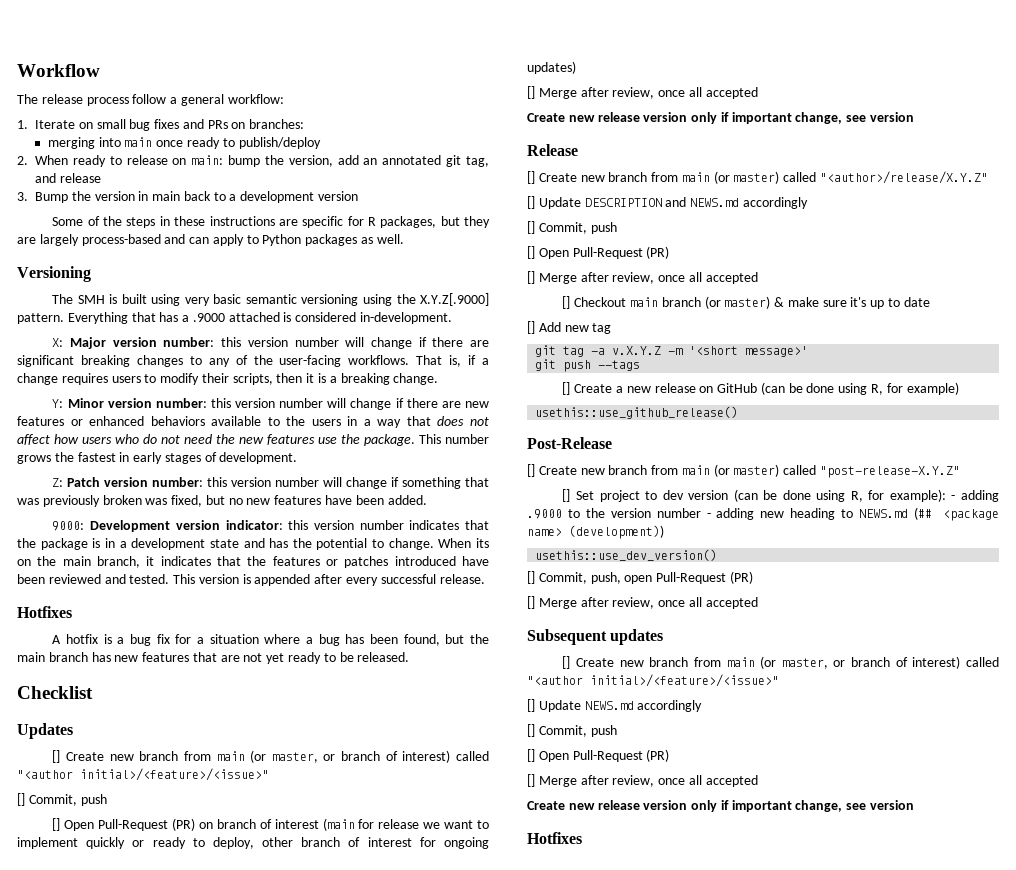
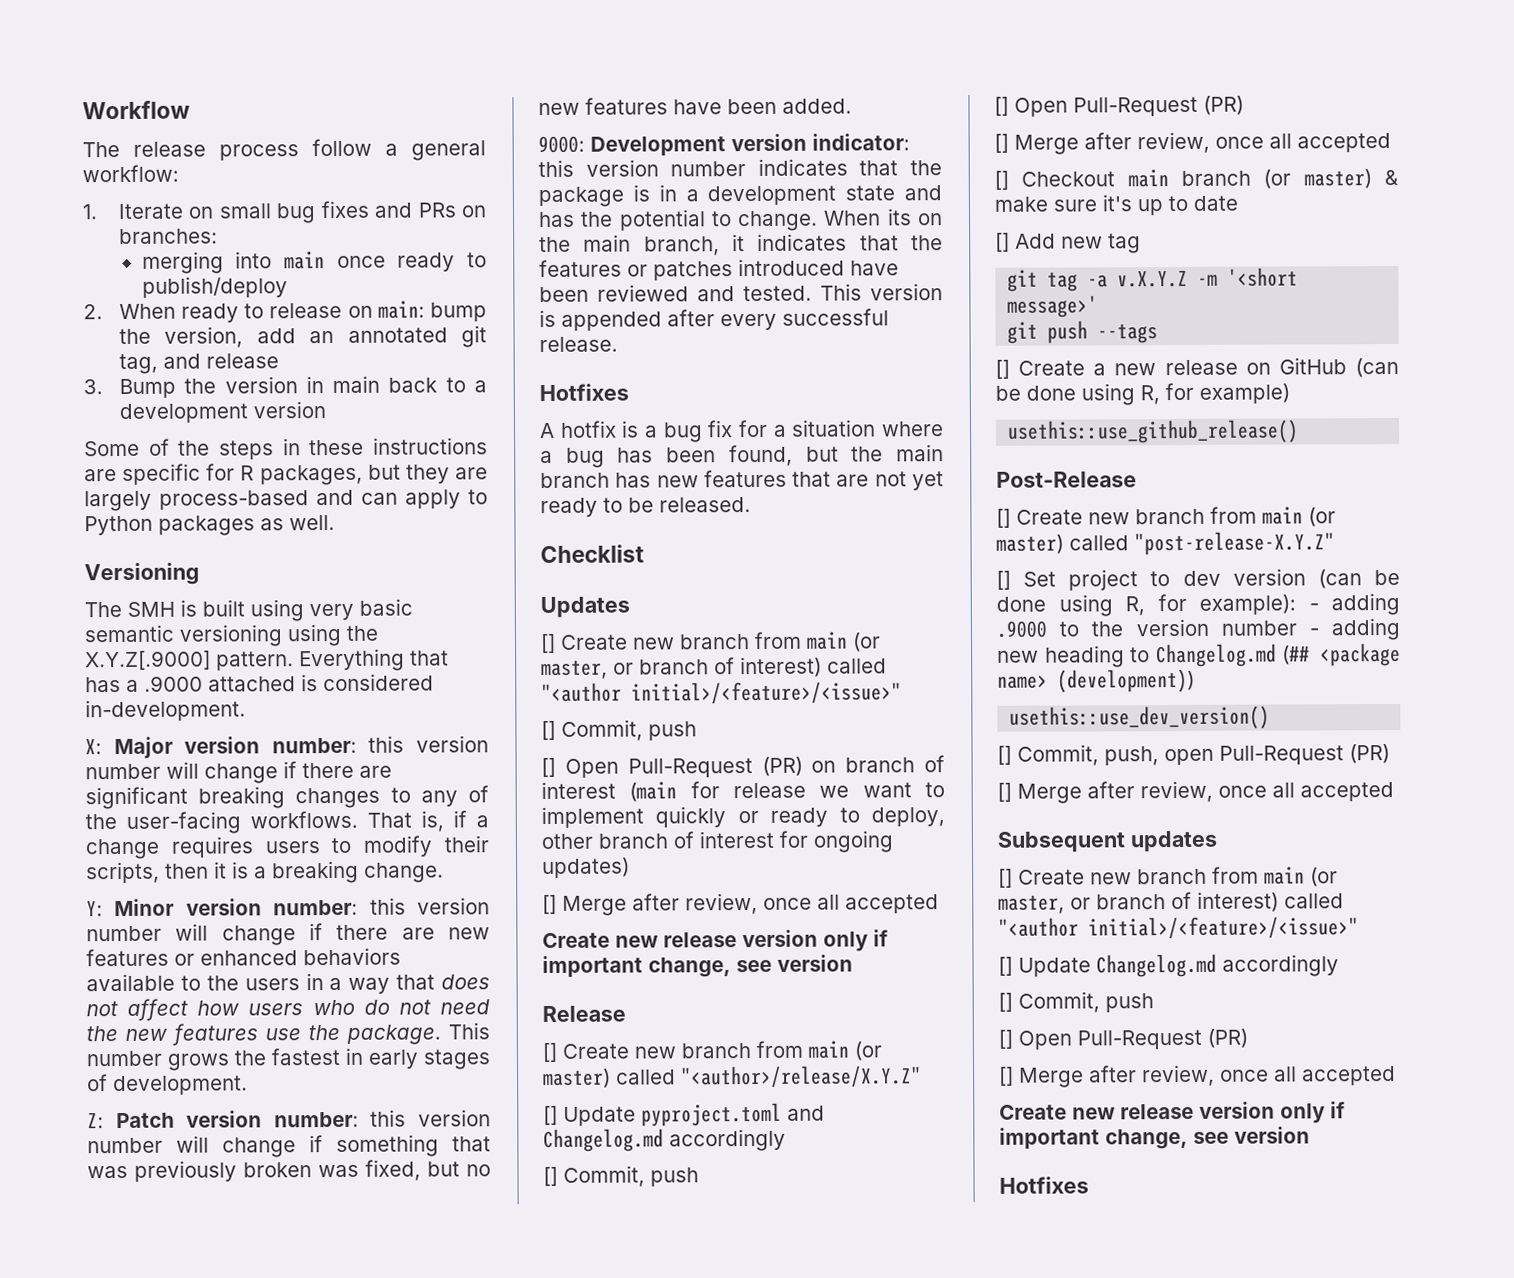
[584,197,740,207] DESCRIPTION and NEWS.md -> [641,1102,825,1127] [543,1128,664,1153] pyproject.toml and Changelog.md
[859,509,909,518] NEWS.md -> [1155,643,1277,668] Changelog.md
[584,701,634,710] NEWS.md -> [1096,953,1217,978] Changelog.md

